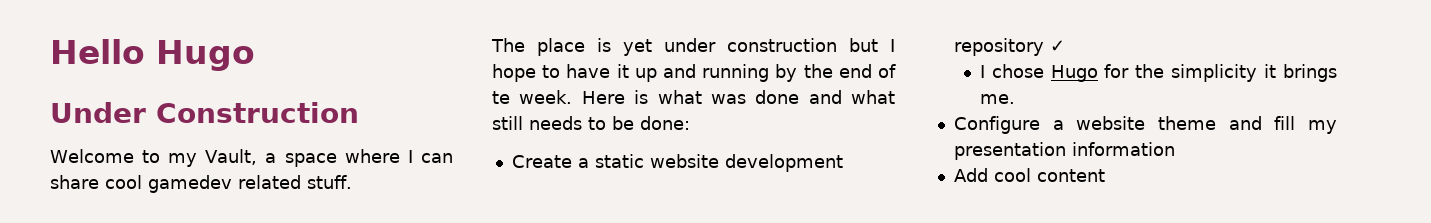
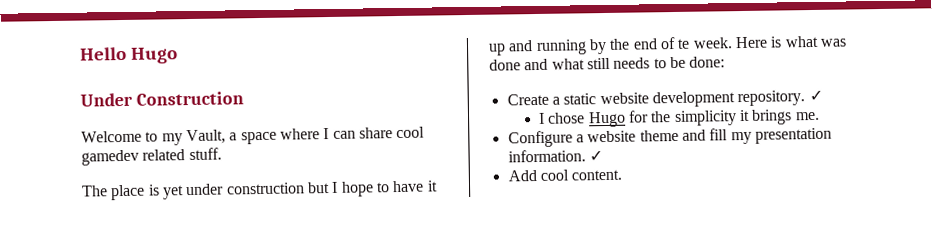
[953,38,1044,56] repository -> [737,90,806,107] repository.
[1071,142,1175,156] information -> [507,149,603,163] information. ✓
[1036,169,1105,182] content -> [571,169,623,181] content.

